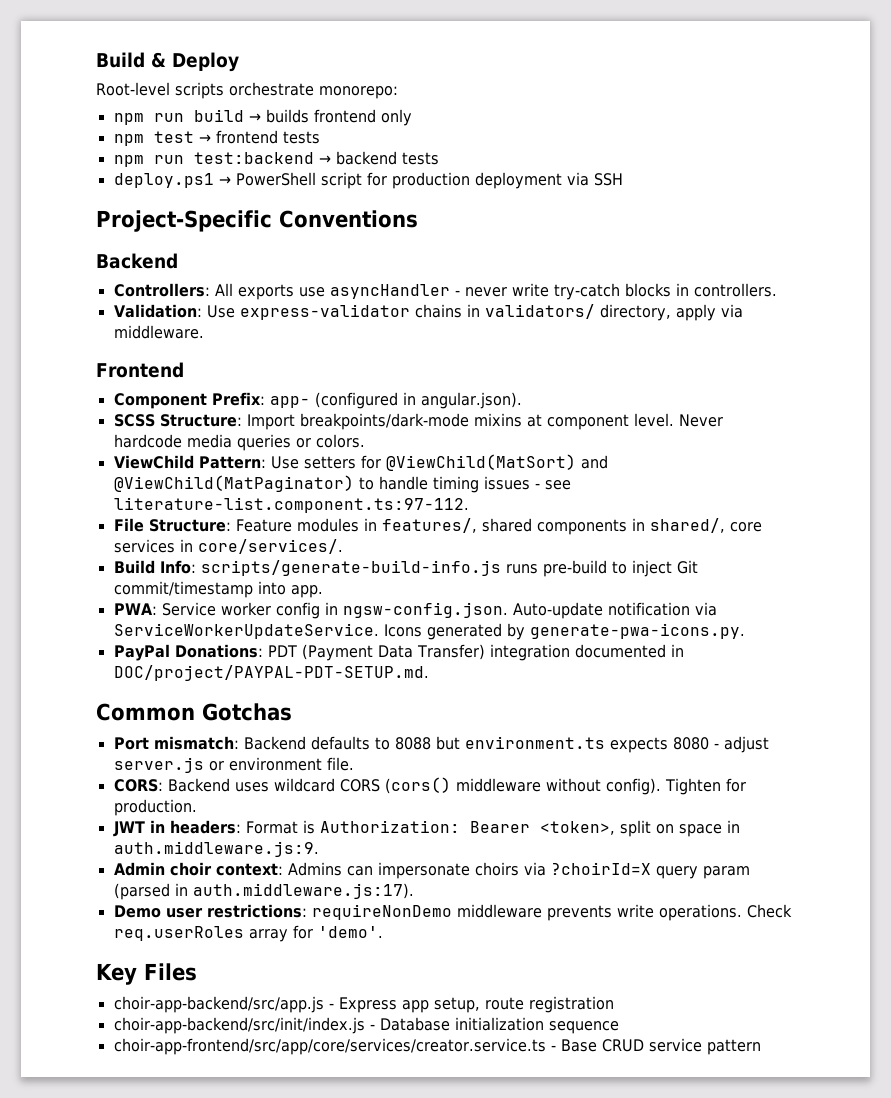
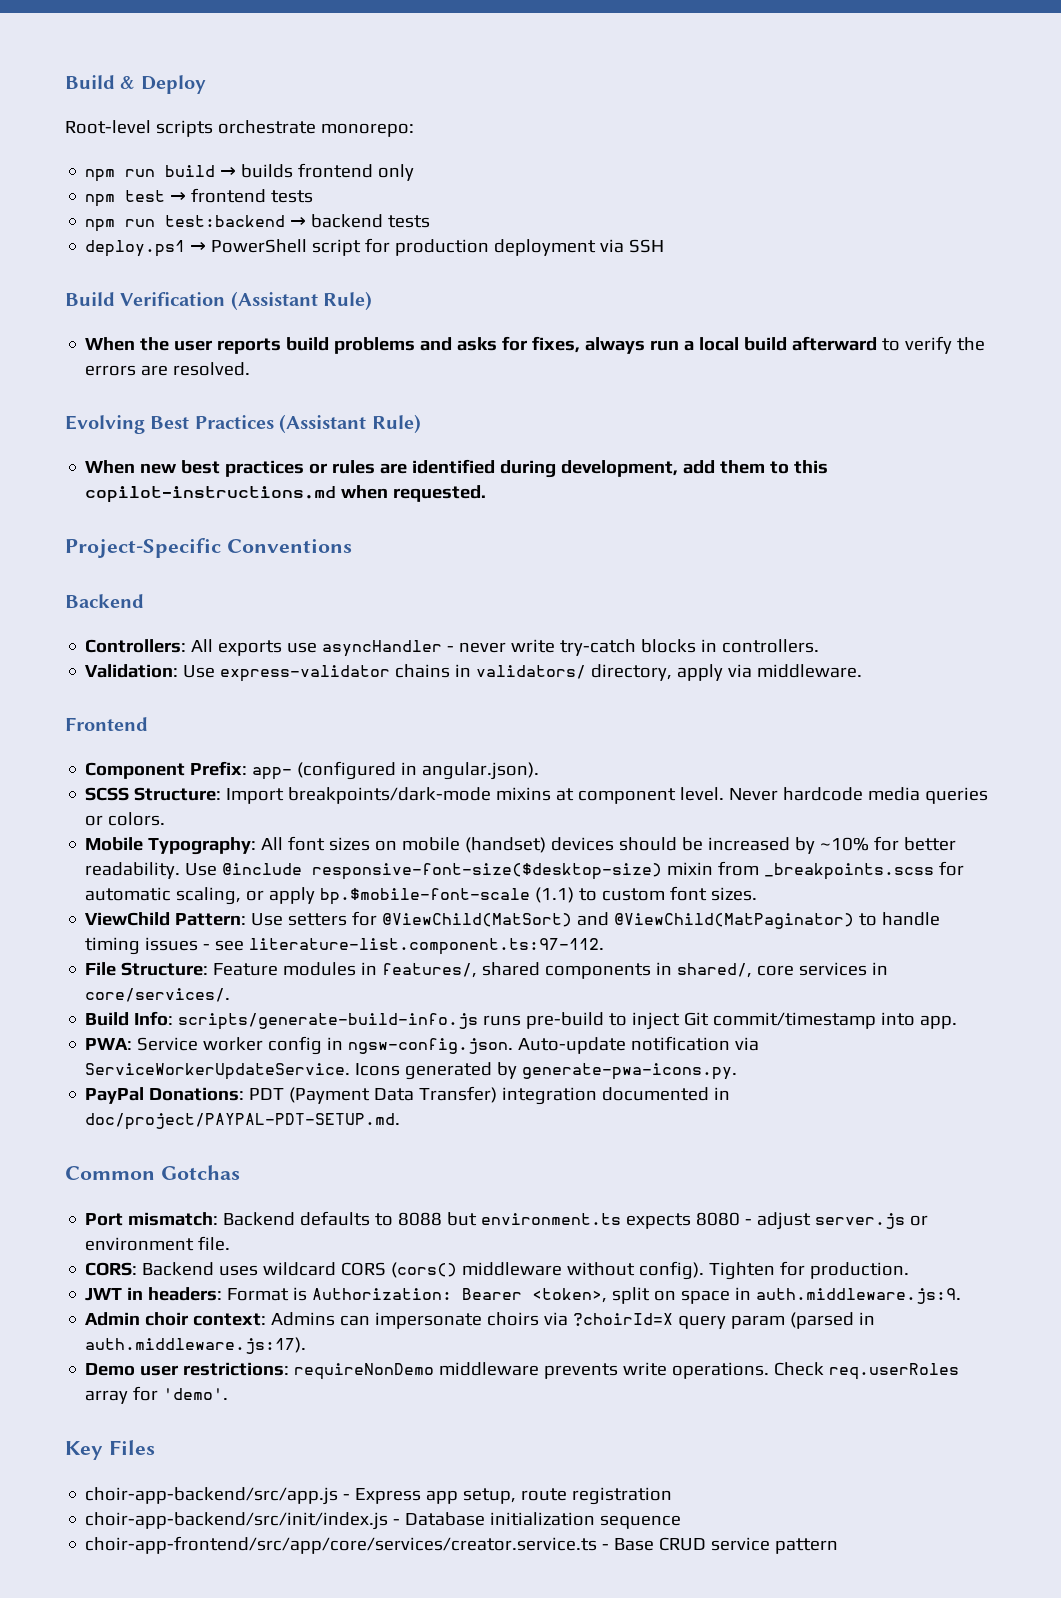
(623, 179) none -> [65,291,373,311] [85,336,986,354] [85,362,251,376] [65,414,421,434] [85,459,829,478] [85,485,487,503] // Build Verification (Assistant Rule) // When the user reports build problems and asks for fixes, always run a local build afterward to verify the errors are resolved. // Evolving Best Practices (Assistant Rule) // When new best practices or rules are identified during development, add them to this copilot-instructions.md when requested.
(365, 441) none -> [85,836,957,855] [85,861,965,880] [85,886,758,905] // Mobile Typography: All font sizes on mobile (handset) devices should be increased by ~10% for better readability. Use @include responsive-font-size($desktop-size) mixin from _breakpoints.scss for automatic scaling, or apply bp.$mobile-font-scale (1.1) to custom font sizes.
[113,665,429,681] DOC/project/PAYPAL-PDT-SETUP.md. -> [85,1113,401,1130] doc/project/PAYPAL-PDT-SETUP.md.

